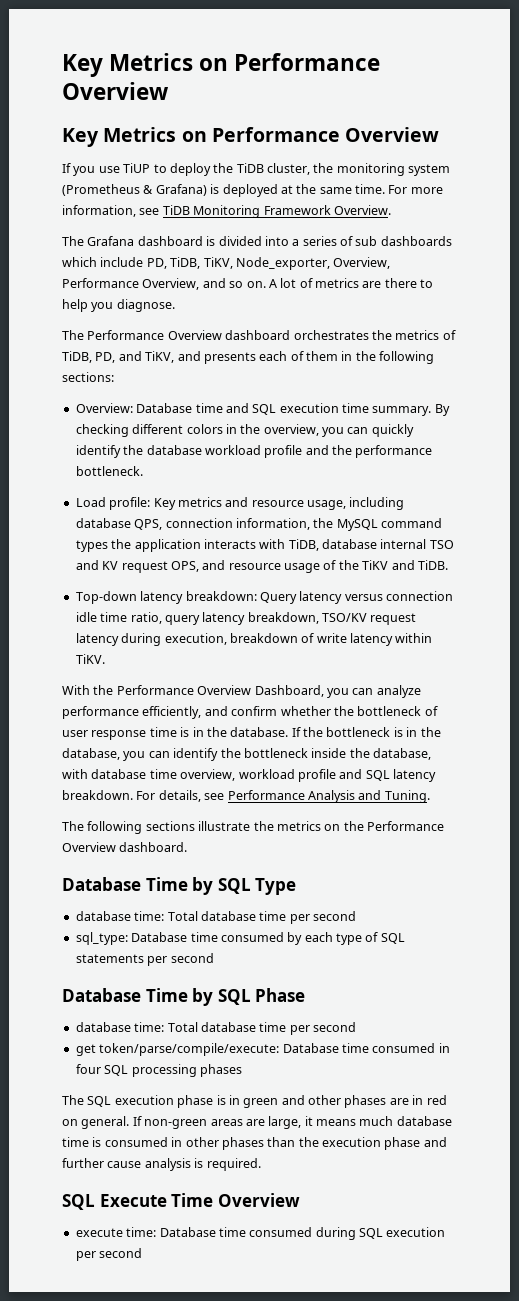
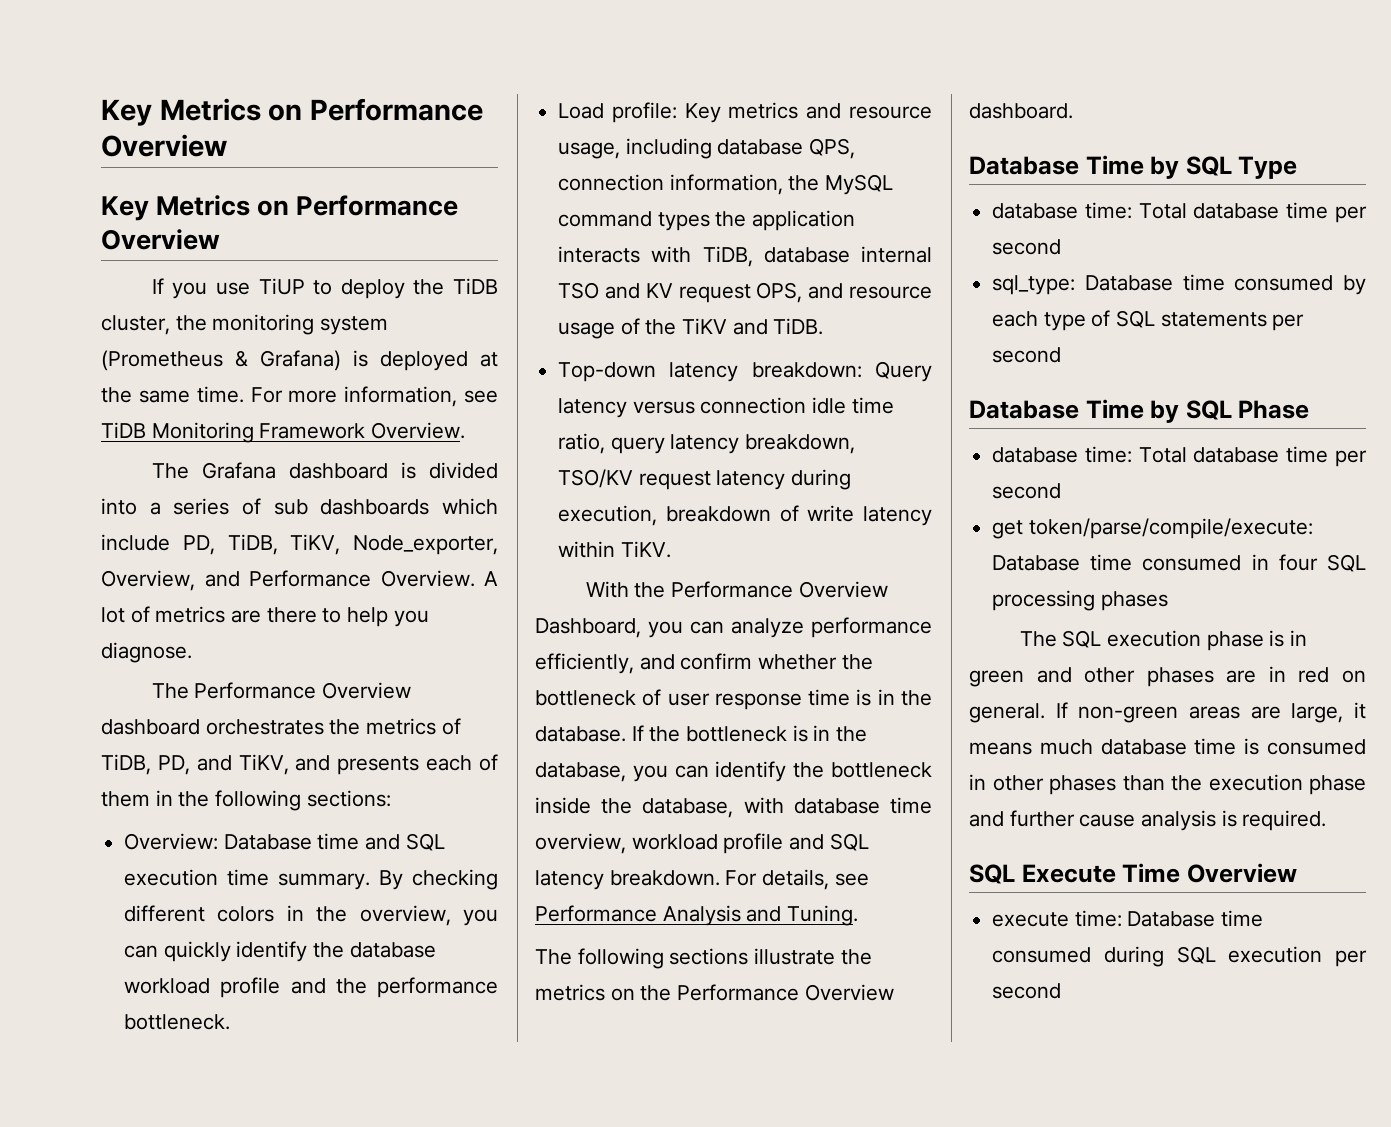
[62,278,266,290] Performance Overview, and so on. -> [204,570,475,587] and Performance Overview.

